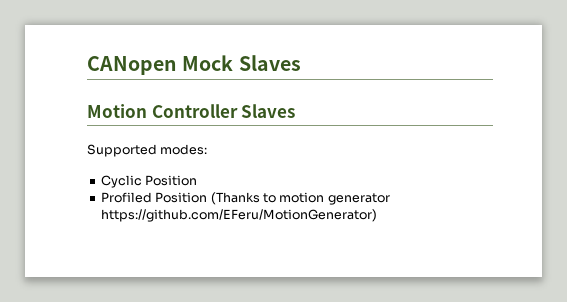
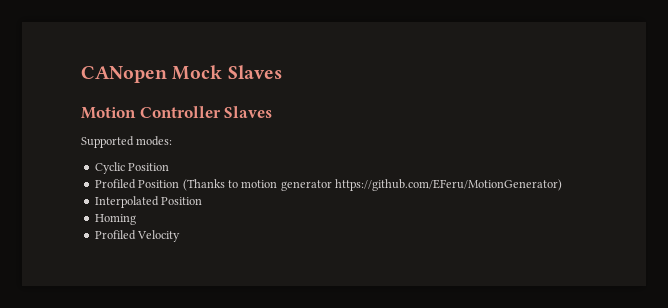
(377, 215) none -> [94,196,203,208] [94,214,136,225] [94,230,181,242] // Interpolated Position // Homing // Profiled Velocity

